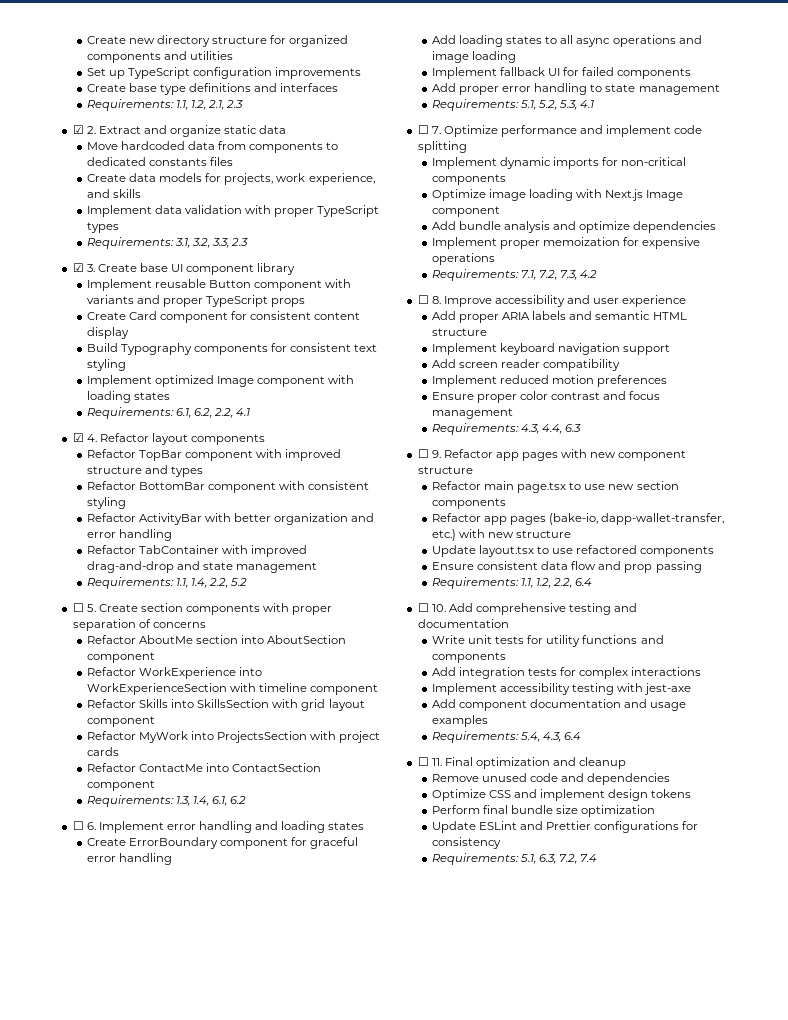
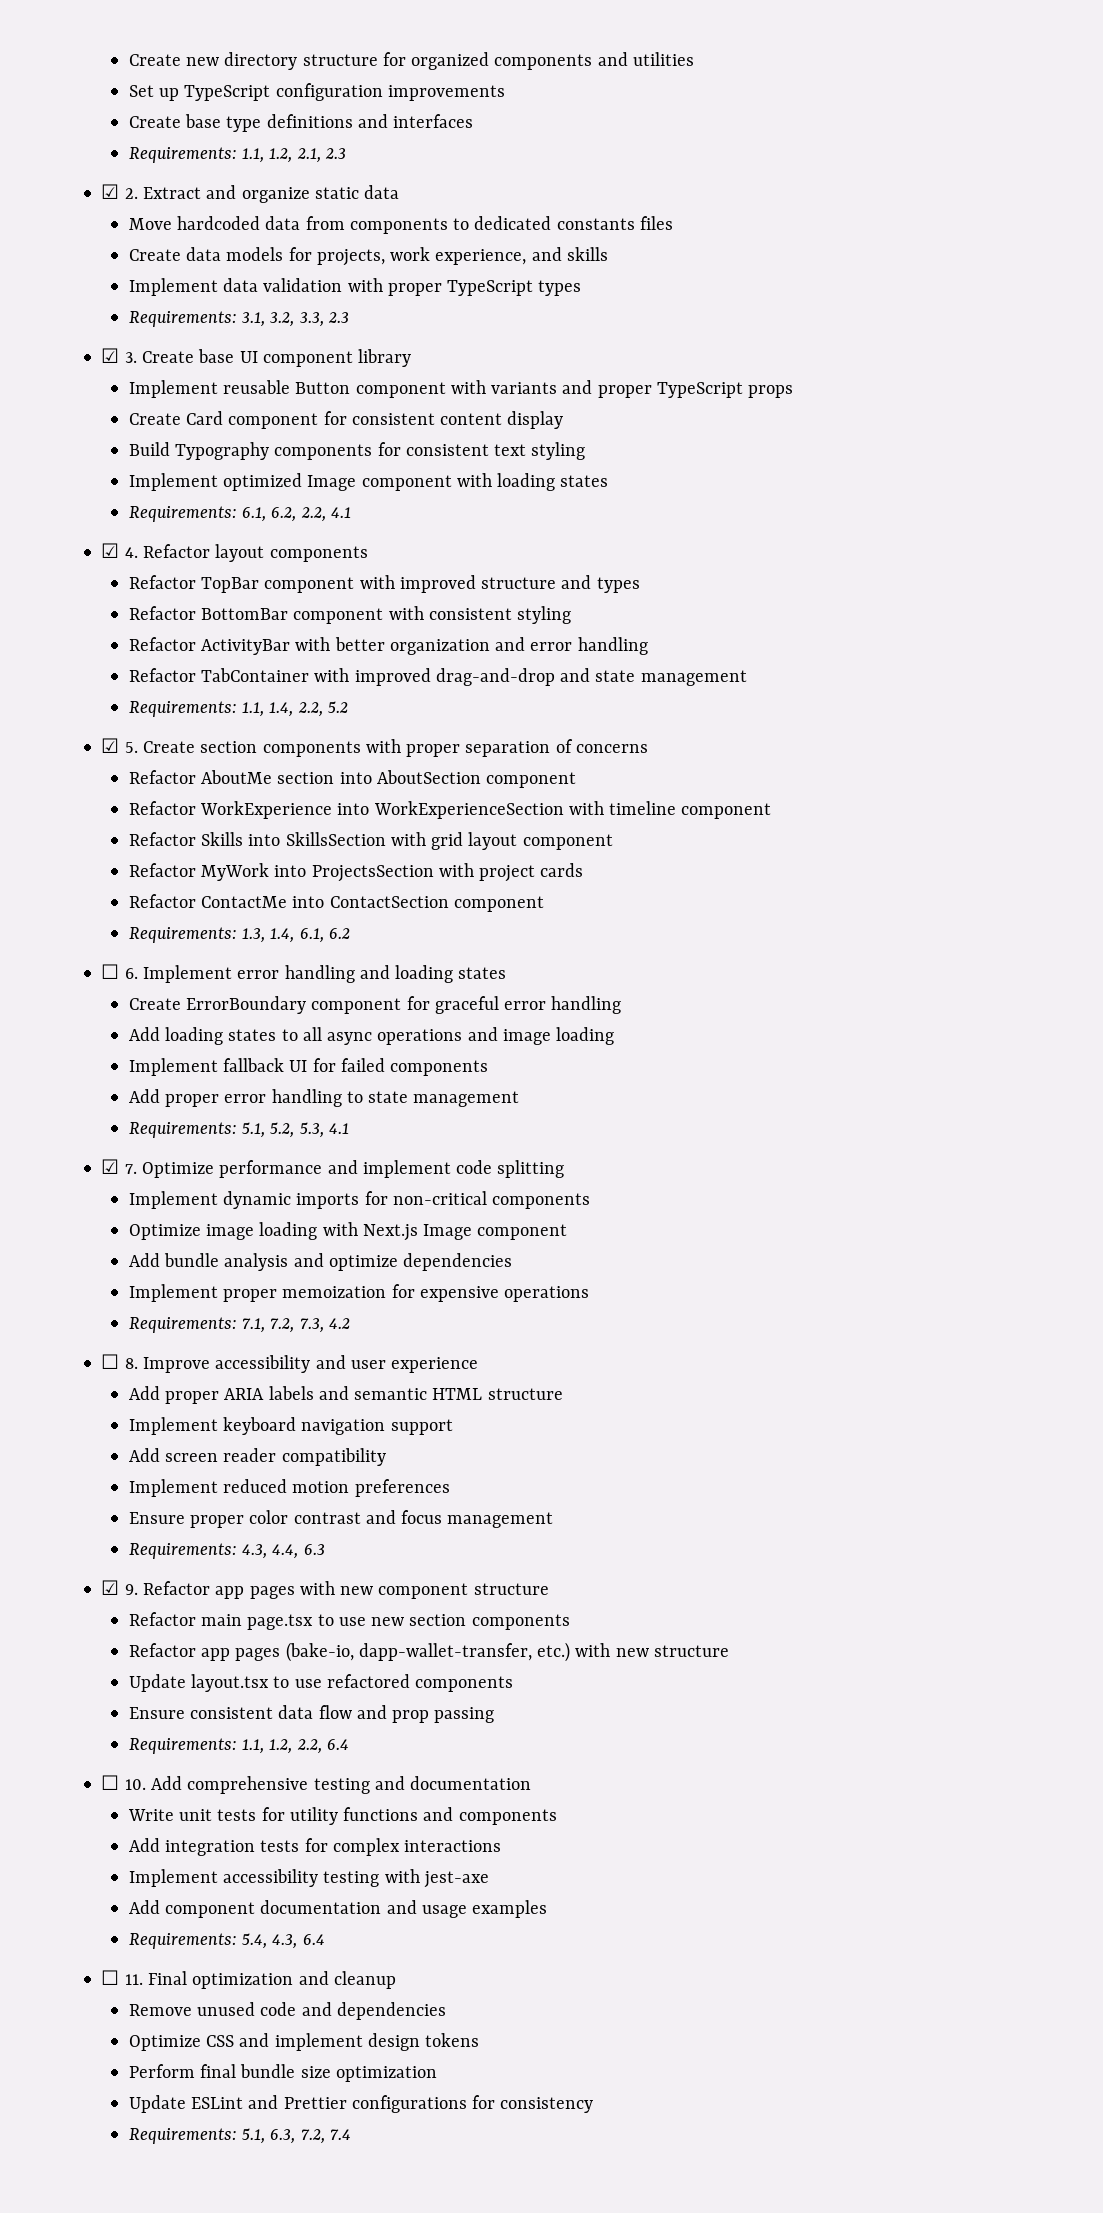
[72,603,84,612] ☐ -> [101,738,120,753] ☑
[417,125,429,134] ☐ -> [101,1159,120,1174] ☑
[417,449,429,458] ☐ -> [101,1580,120,1595] ☑

